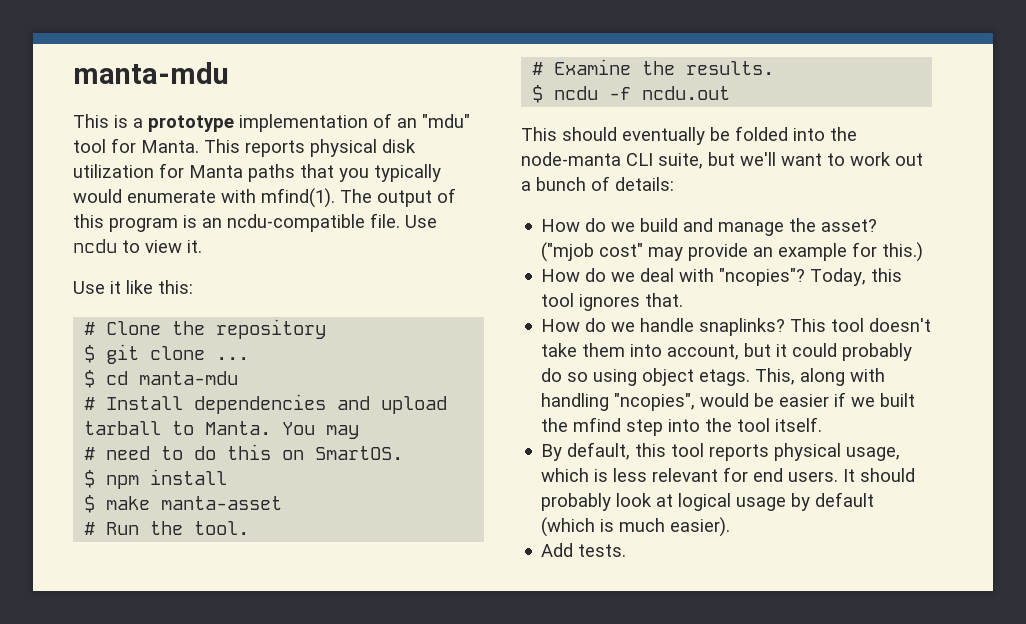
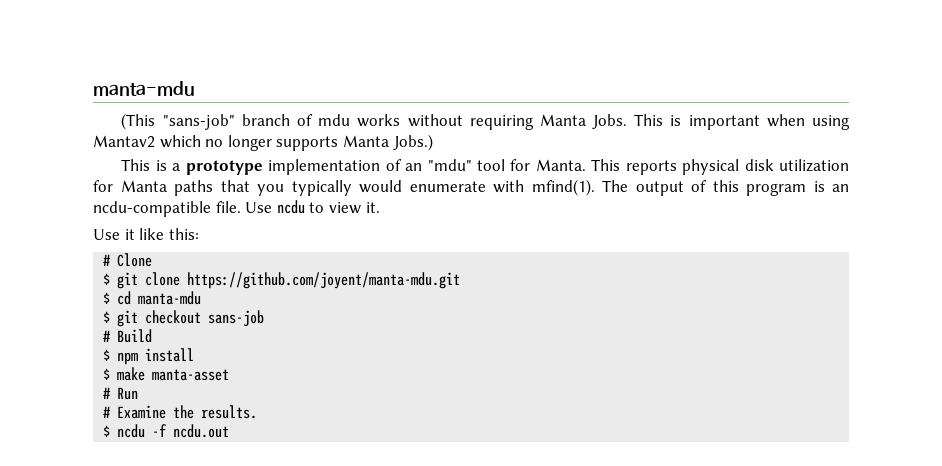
[73,62,229,84] manta-mdu -> [93,81,195,96] [121,113,851,130] [93,134,433,151] manta-mdu // (This "sans-job" branch of mdu works without requiring Manta Jobs. This is important when using Mantav2 which no longer supports Manta Jobs.)
[172,319,327,339] the repository -> (153, 260) none
[216,357,250,360] ... -> [187,272,461,289] https://github.com/joyent/manta-mdu.git
[84,394,448,414] [84,421,360,439] [84,444,404,460] # Install dependencies and upload tarball to Manta. You may // # need to do this on SmartOS. -> [103,310,265,327] [103,329,153,343] $ git checkout sans-job // # Build
[150,521,250,535] the tool. -> (139, 393) none
[521,126,857,145] [521,152,923,169] [521,176,674,191] [541,218,878,236] [541,242,924,262] [541,268,903,286] [541,293,684,311] [541,318,932,336] [541,343,913,361] [541,368,886,386] [541,392,916,411] [541,417,823,436] [541,442,901,461] [541,467,916,482] [541,492,875,511] [541,517,731,537] [541,543,627,557] // This should eventually be folded into the node-manta CLI suite, but we'll want to work out a bunch of details: // How do we build and manage the asset? ("mjob cost" may provide an example for this.) // How do we deal with "ncopies"? Today, this tool ignores that. // How do we handle snaplinks? This tool doesn't take them into account, but it could probably do so using object etags. This, along with handling "ncopies", would be easier if we built the mfind step into the tool itself. // By default, this tool reports physical usage, which is less relevant for end users. It should probably look at logical usage by default (which is much easier). // Add tests. -> (230, 431) none

